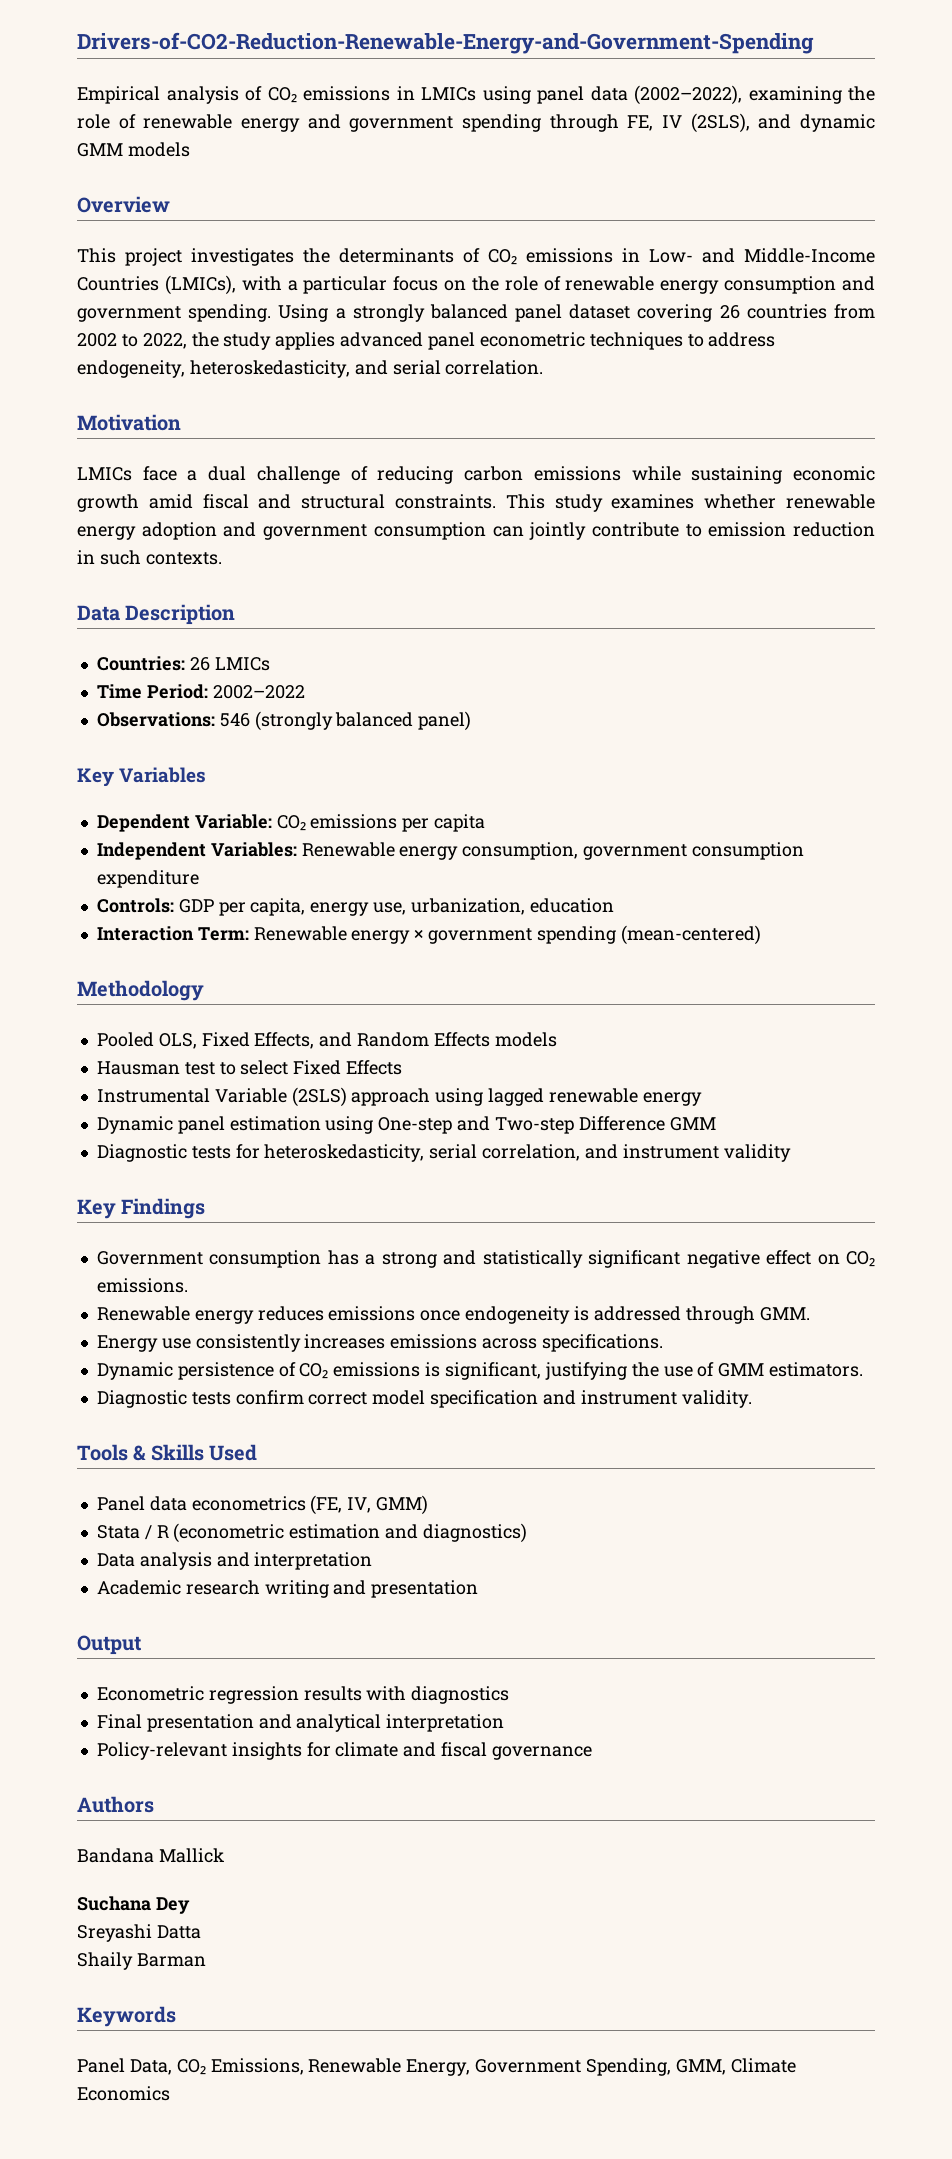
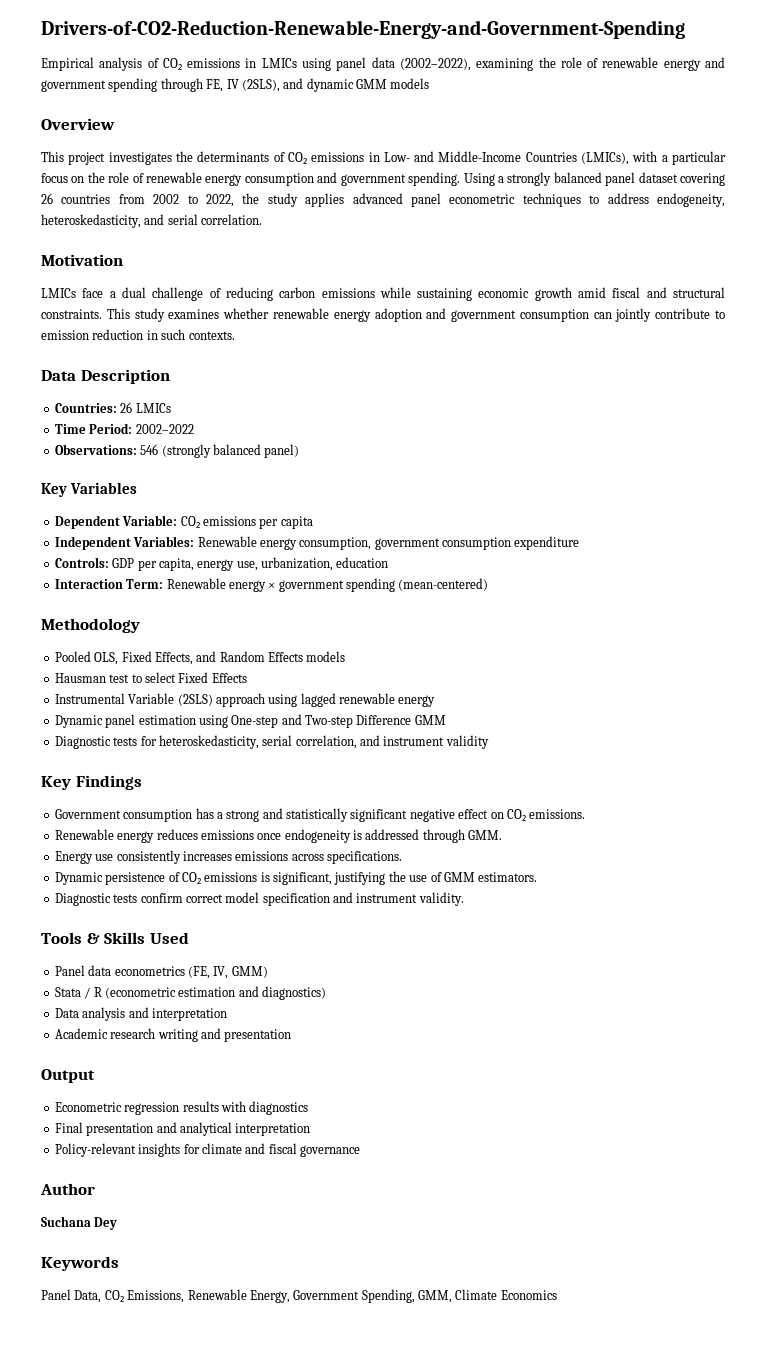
[77,1796,154,1813] [77,1848,224,1863] Authors // Bandana Mallick -> [40,1183,95,1195] Author
[77,1924,201,1942] [77,1952,206,1970] // Sreyashi Datta // Shaily Barman -> (118, 1223) none

